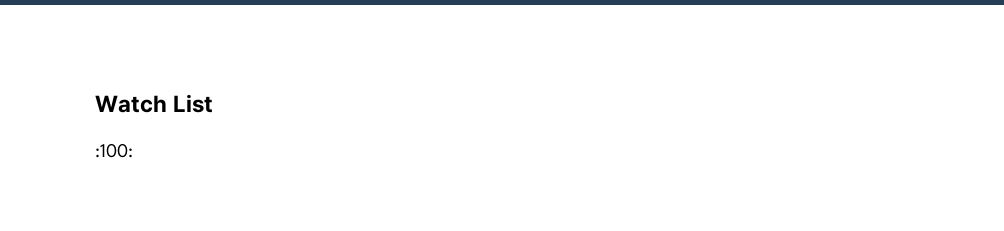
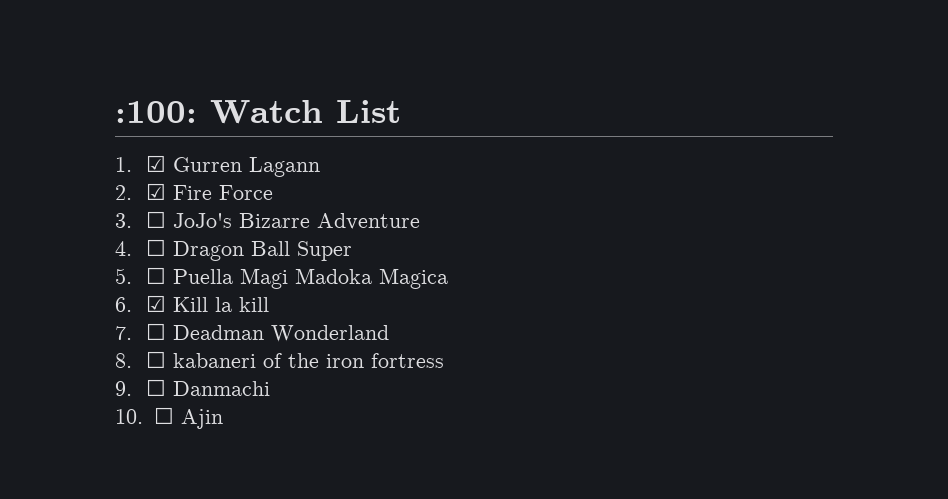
(95, 104) none -> [115,101,197,123] :100:
[95,143,133,158] :100: -> [115,155,320,177] [115,183,273,200] [115,211,420,230] [115,239,352,261] [115,267,448,289] [115,295,269,312] [115,323,389,342] [115,351,444,368] [115,379,270,396] [115,407,223,429] 1. ☑ Gurren Lagann // 2. ☑ Fire Force // 3. ☐ JoJo's Bizarre Adventure // 4. ☐ Dragon Ball Super // 5. ☐ Puella Magi Madoka Magica // 6. ☑ Kill la kill // 7. ☐ Deadman Wonderland // 8. ☐ kabaneri of the iron fortress // 9. ☐ Danmachi // 10. ☐ Ajin

